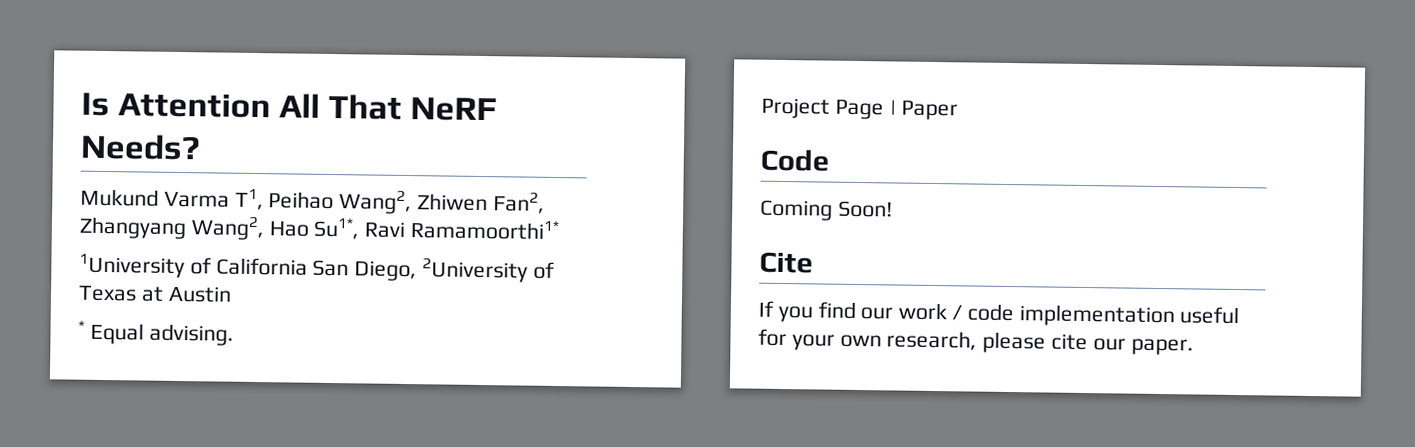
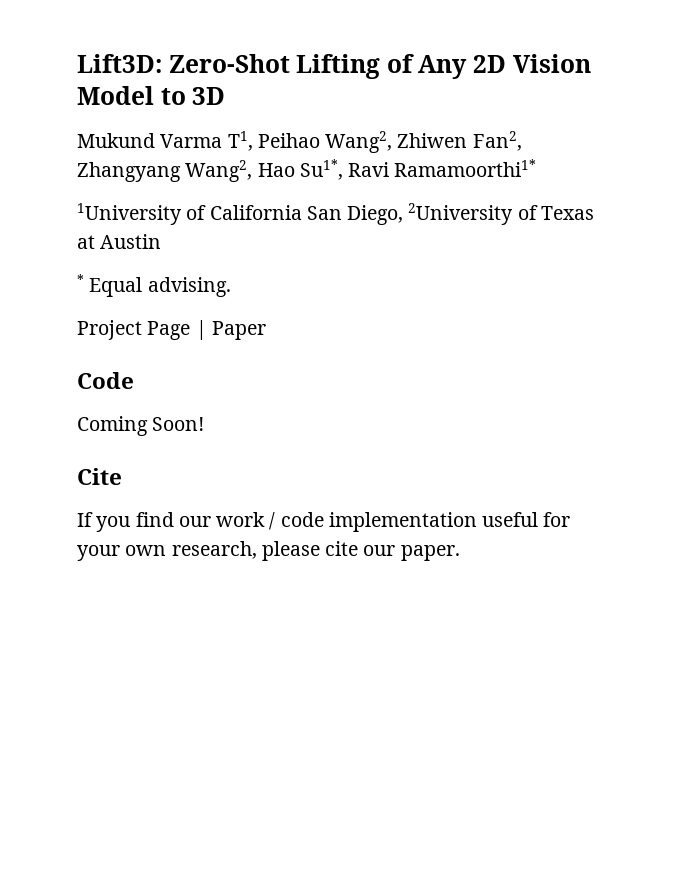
[81,92,498,122] [80,133,201,161] Is Attention All That NeRF Needs? -> [77,54,591,79] [77,86,226,105] Lift3D: Zero-Shot Lifting of Any 2D Vision Model to 3D

